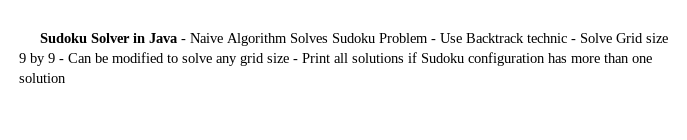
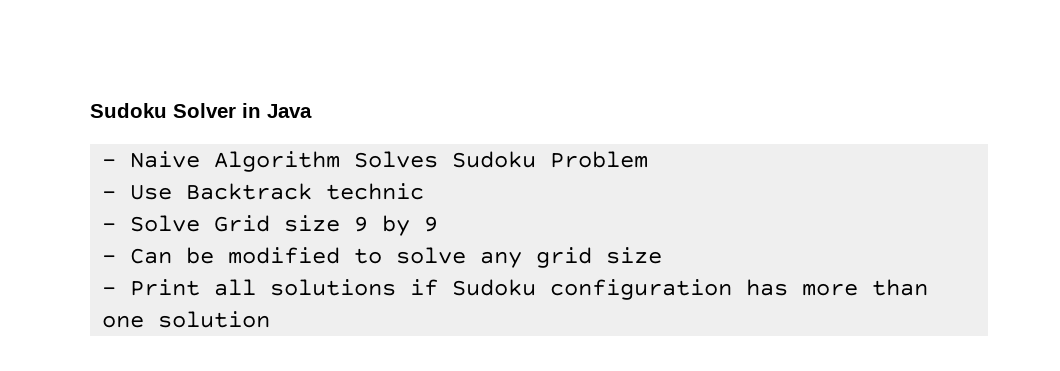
(178, 38) none -> (312, 111) //
(428, 38) none -> (649, 159) //
(567, 38) none -> (425, 191) //
(55, 58) none -> (439, 224) //
(289, 58) none -> (663, 255) //

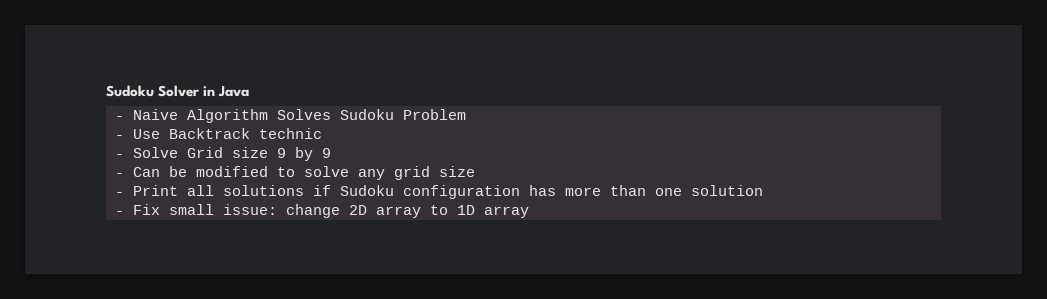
(271, 319) none -> [115,204,529,218] // - Fix small issue: change 2D array to 1D array

